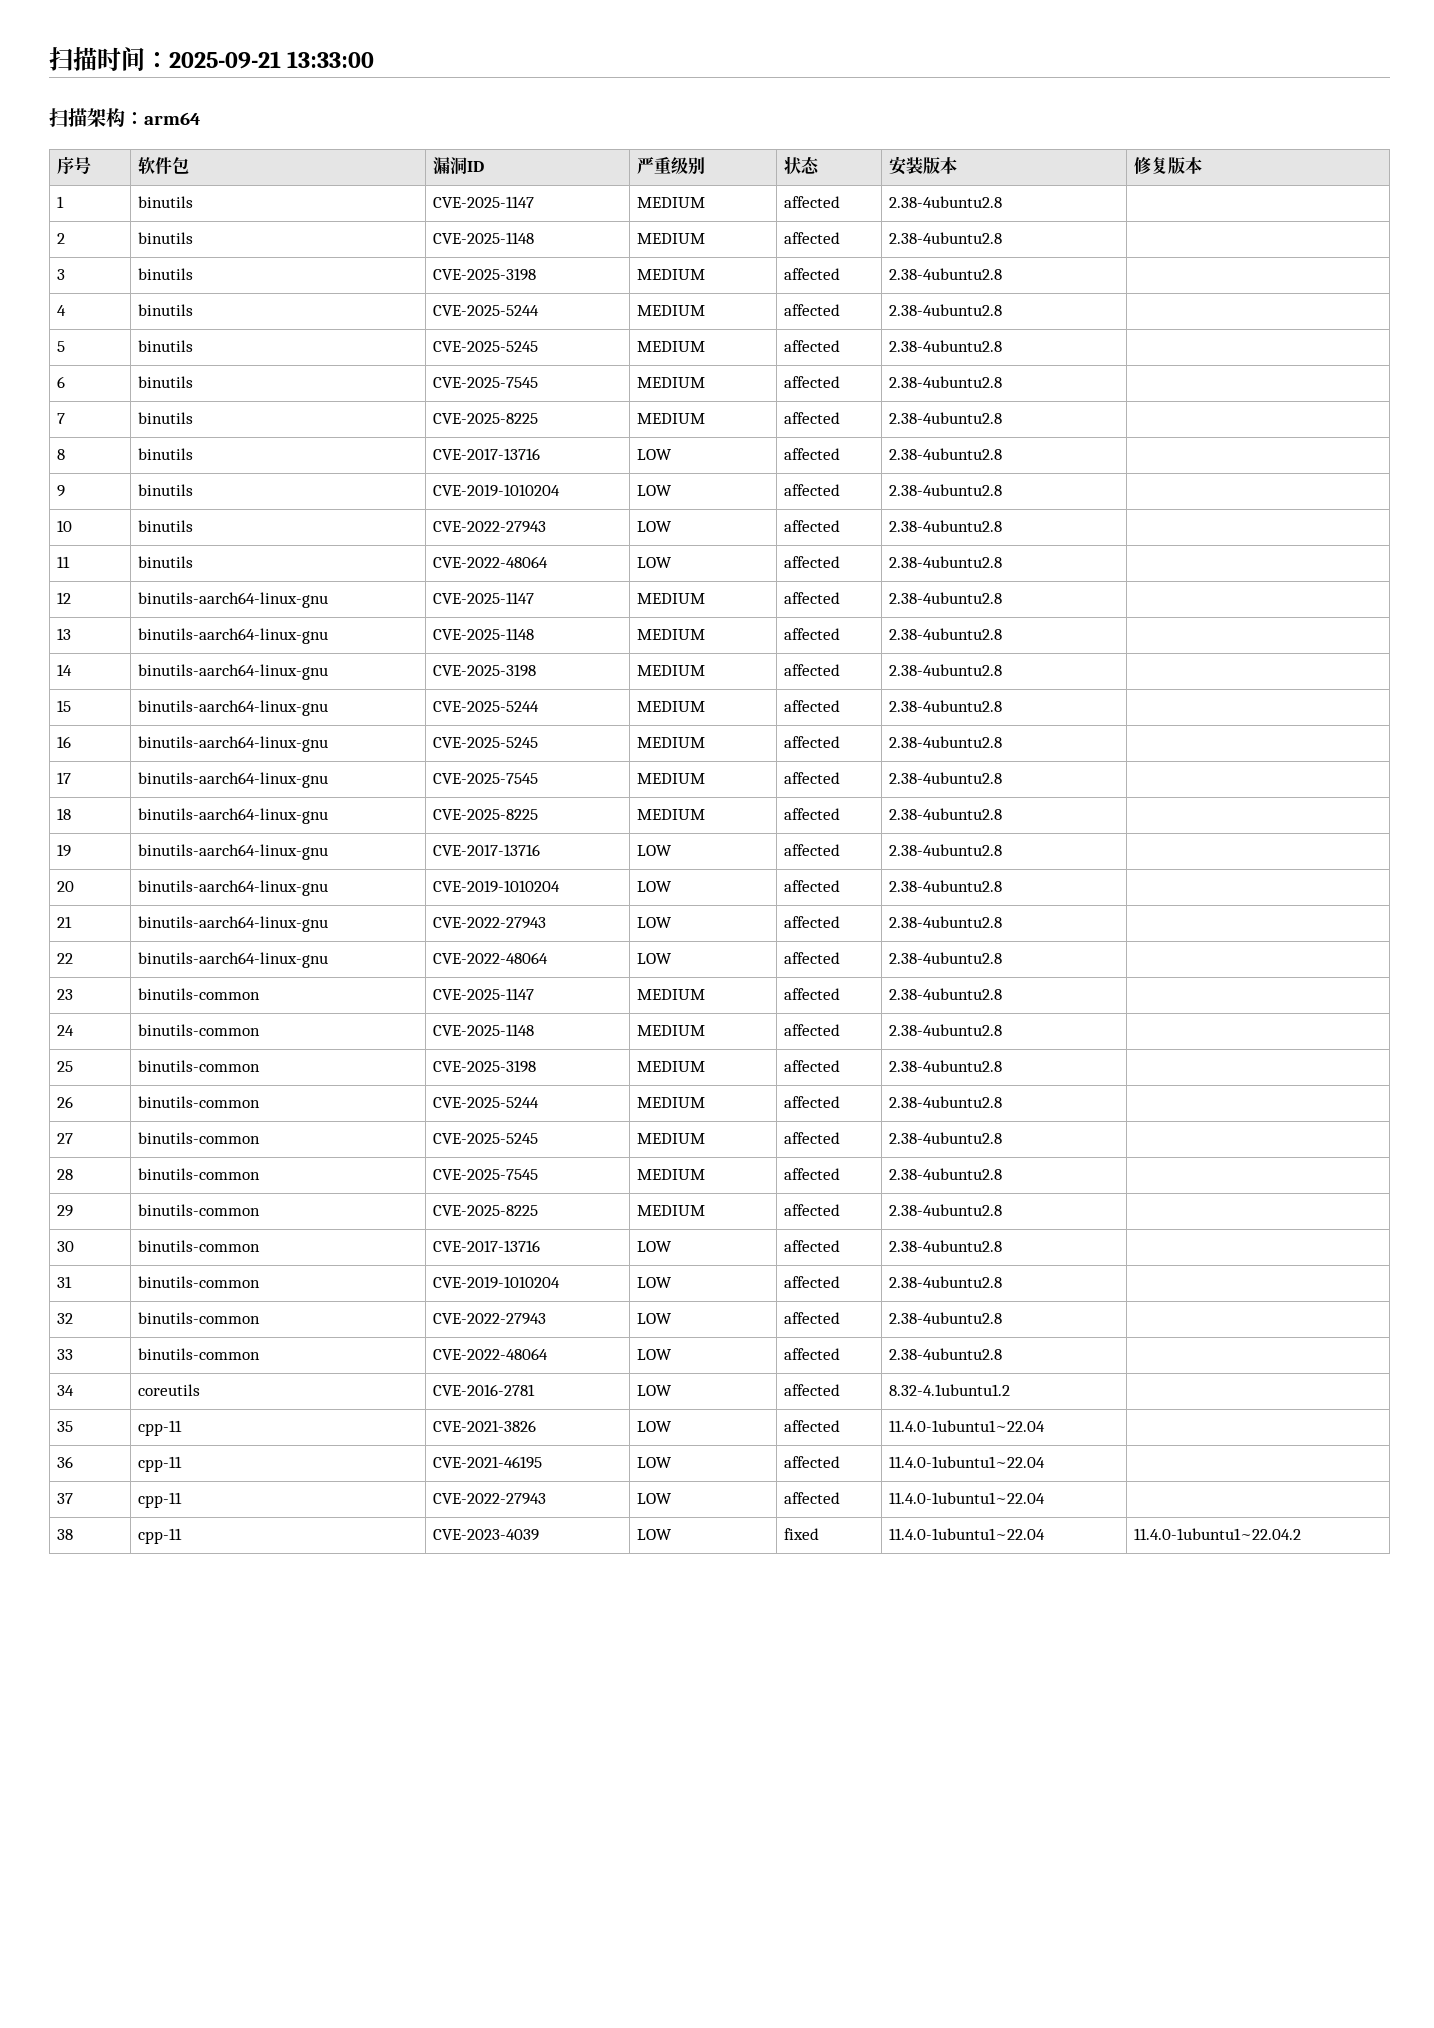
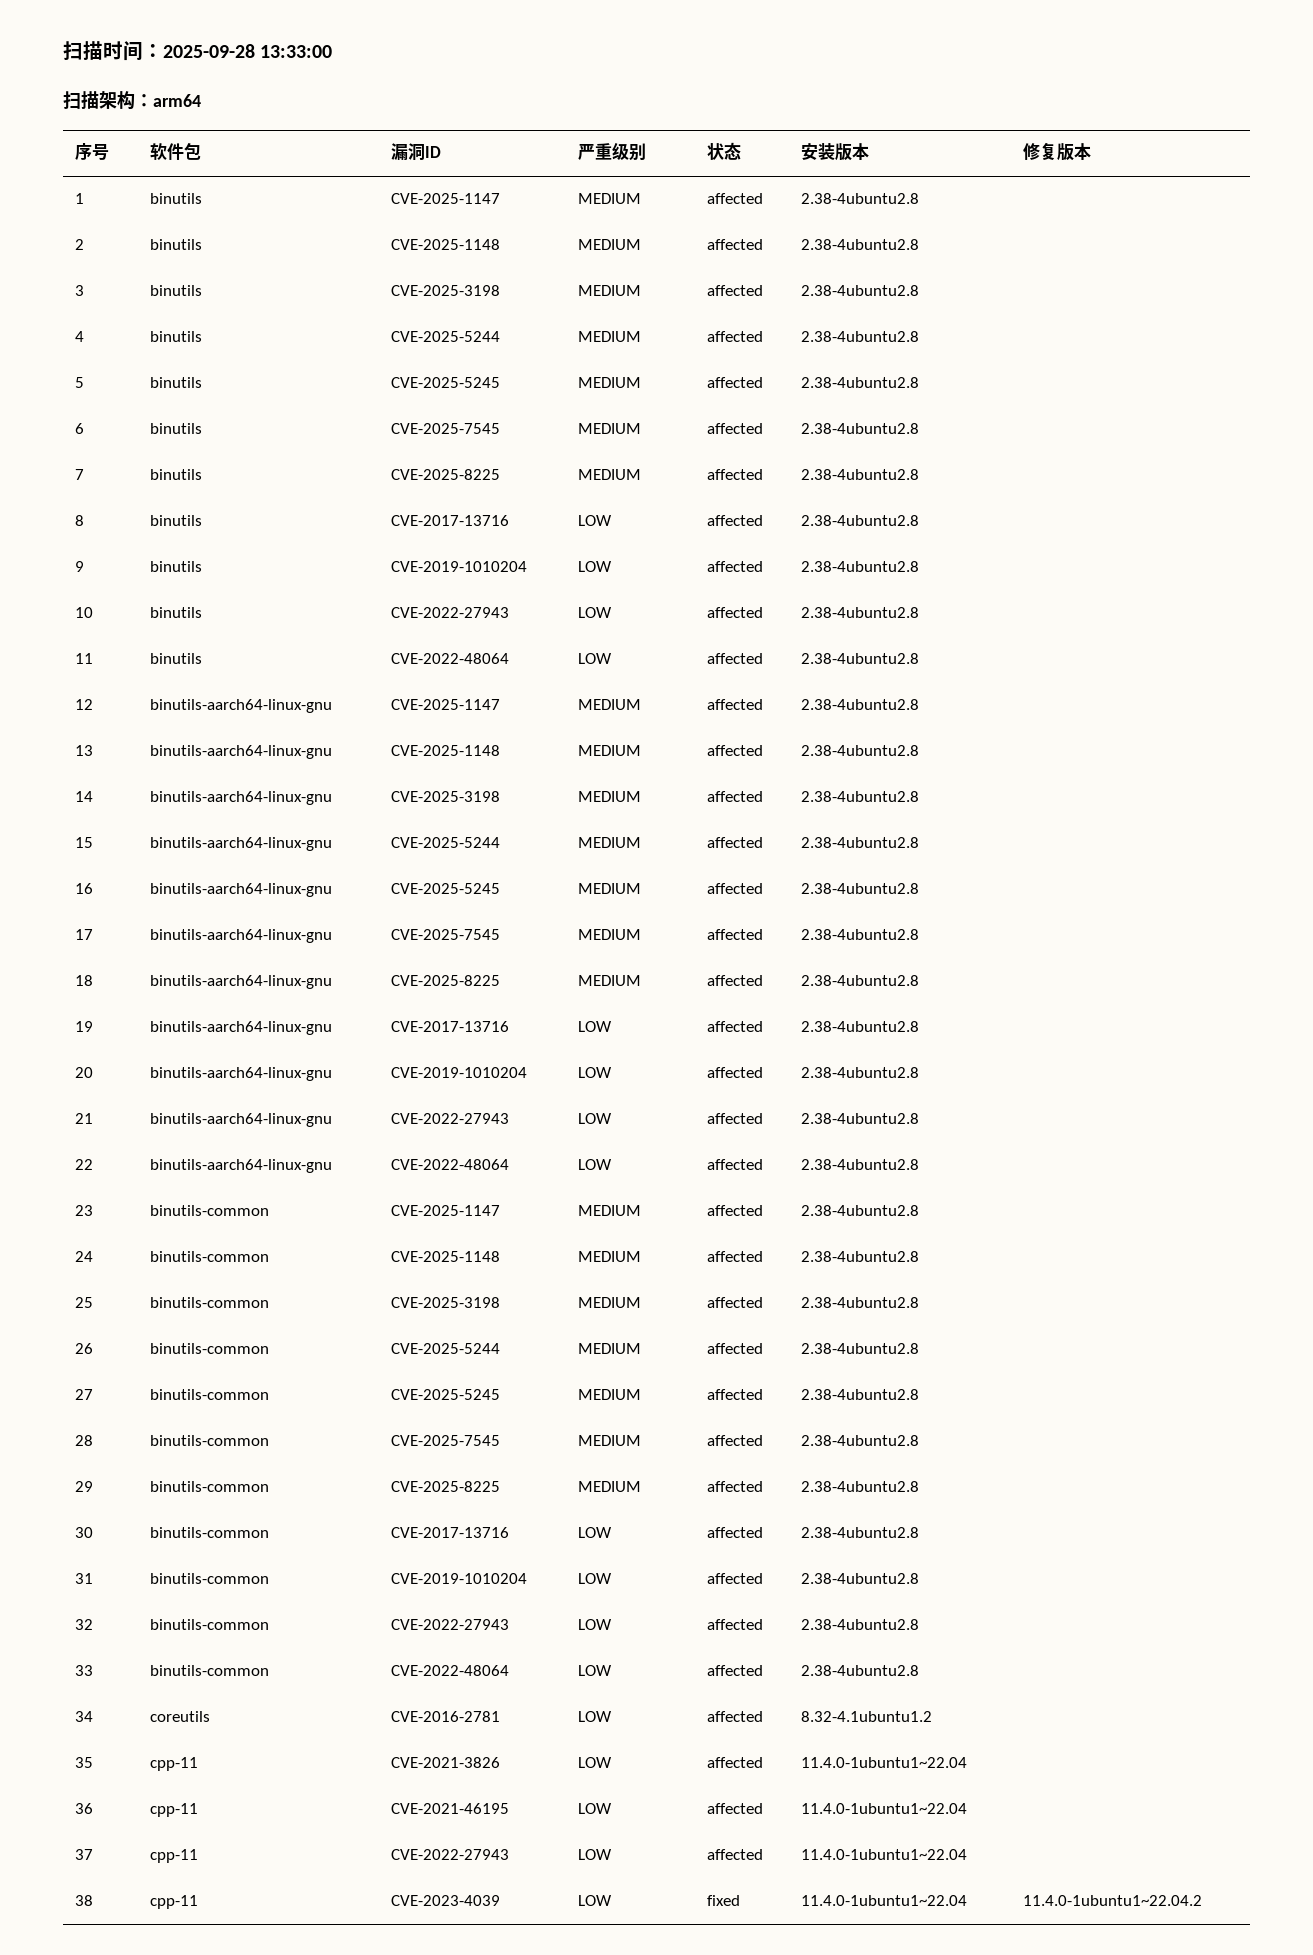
[169,51,281,69] 2025-09-21 -> [163,44,255,58] 2025-09-28

